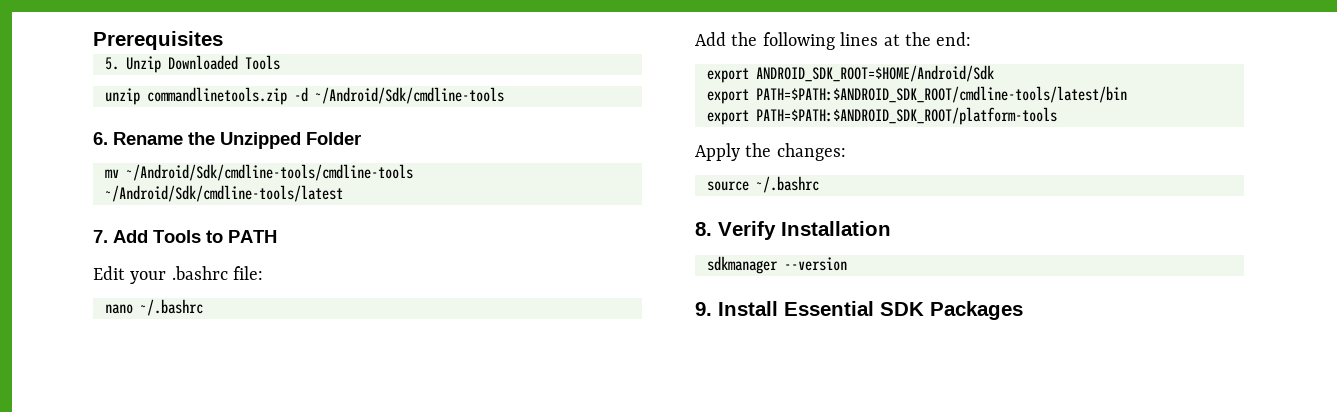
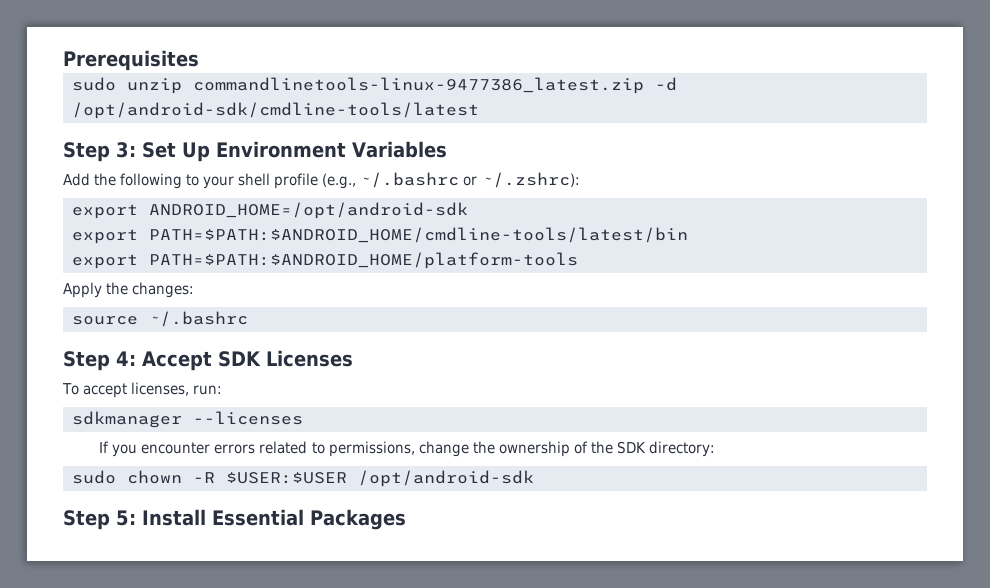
[105,55,280,73] [105,87,504,105] [93,132,361,149] [105,164,413,181] [105,185,343,202] [93,230,277,243] [93,266,264,284] [105,299,203,316] [695,32,972,50] [707,65,994,83] [707,86,1127,104] [707,107,1057,125] 5. Unzip Downloaded Tools // unzip commandlinetools.zip -d ~/Android/Sdk/cmdline-tools // 6. Rename the Unzipped Folder // mv ~/Android/Sdk/cmdline-tools/cmdline-tools ~/Android/Sdk/cmdline-tools/latest // 7. Add Tools to PATH // Edit your .bashrc file: // nano ~/.bashrc // Add the following lines at the end: // export ANDROID_SDK_ROOT=$HOME/Android/Sdk // export PATH=$PATH:$ANDROID_SDK_ROOT/cmdline-tools/latest/bin // export PATH=$PATH:$ANDROID_SDK_ROOT/platform-tools -> [72,77,677,94] [72,102,479,119] [63,141,447,162] [63,172,580,189] [72,202,468,219] [72,227,688,244] [72,252,578,269] sudo unzip commandlinetools-linux-9477386_latest.zip -d /opt/android-sdk/cmdline-tools/latest // Step 3: Set Up Environment Variables // Add the following to your shell profile (e.g., ~/.bashrc or ~/.zshrc): // export ANDROID_HOME=/opt/android-sdk // export PATH=$PATH:$ANDROID_HOME/cmdline-tools/latest/bin // export PATH=$PATH:$ANDROID_HOME/platform-tools
[695,221,891,240] [707,256,847,274] [695,302,712,316] 8. Verify Installation // sdkmanager --version // 9. -> [63,350,353,371] [62,382,223,398] [72,411,303,428] [99,441,715,457] [72,470,534,487] [63,510,136,530] Step 4: Accept SDK Licenses // To accept licenses, run: // sdkmanager --licenses // If you encounter errors related to permissions, change the ownership of the SDK directory: // sudo chown -R $USER:$USER /opt/android-sdk // Step 5:
[880,302,924,316] SDK -> (304, 517) none

